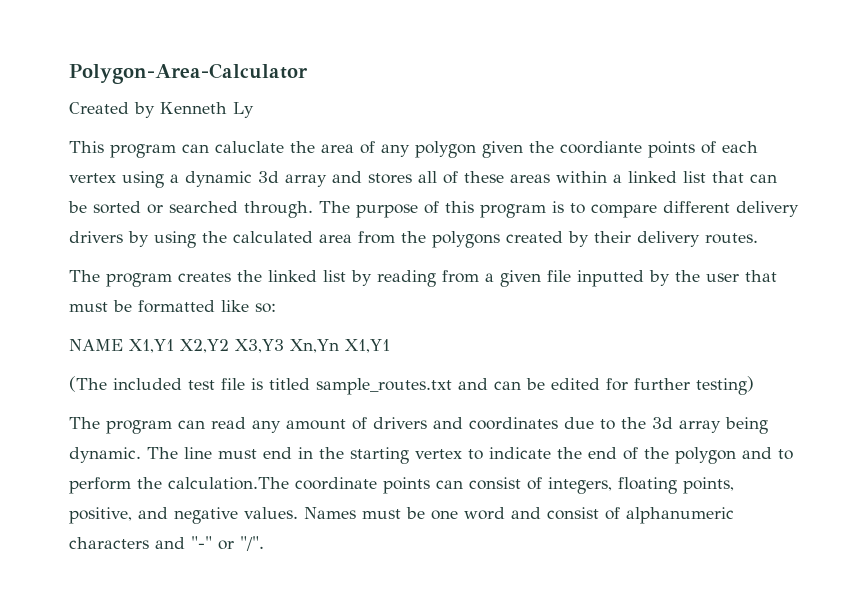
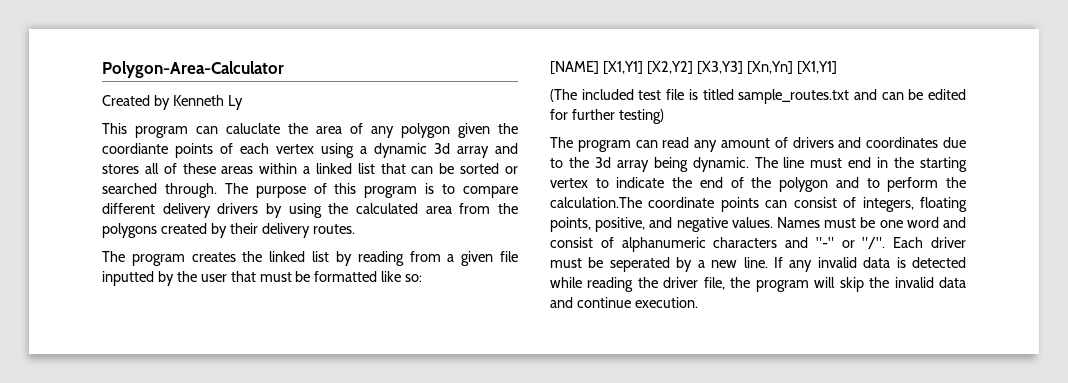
[69,339,390,353] NAME X1,Y1 X2,Y2 X3,Y3 Xn,Yn X1,Y1 -> [550,61,837,74] [NAME] [X1,Y1] [X2,Y2] [X3,Y3] [Xn,Yn] [X1,Y1]
(264, 543) none -> [893,237,966,248] [550,257,966,272] [550,277,966,292] [550,297,698,308] Each driver must be seperated by a new line. If any invalid data is detected while reading the driver file, the program will skip the invalid data and continue execution.

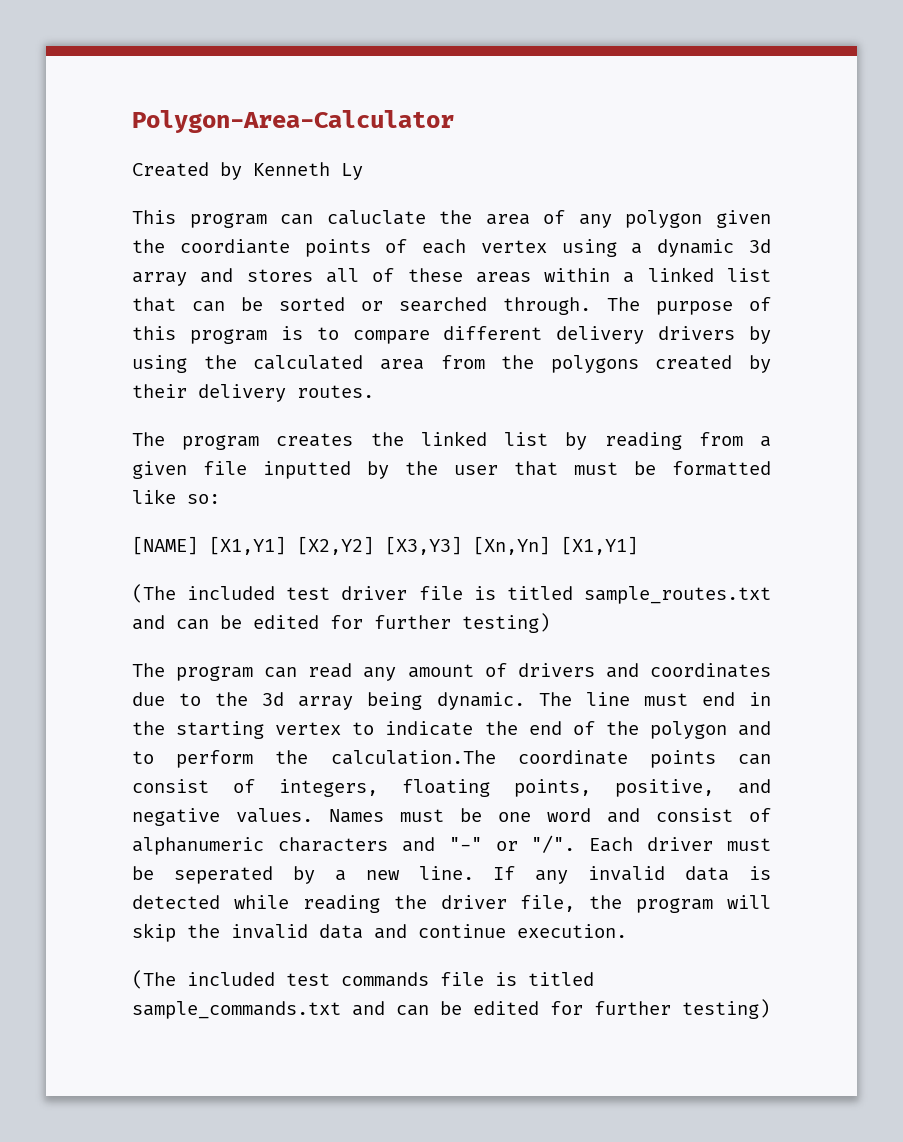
(662, 95) none -> [341,586,408,600] driver
(698, 302) none -> [132,970,594,989] [132,999,770,1019] // (The included test commands file is titled sample_commands.txt and can be edited for further testing)

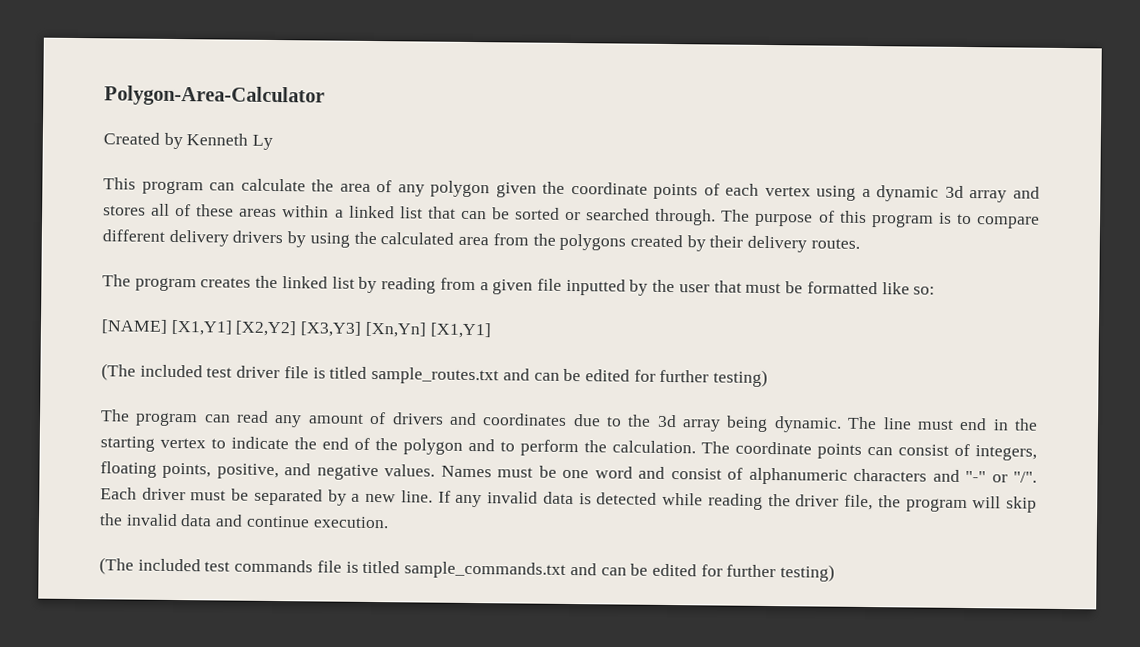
[326,210,426,225] caluclate -> [240,178,306,192] calculate
[179,239,290,254] coordiante -> [570,181,648,195] coordinate
[330,750,496,765] calculation.The -> [612,440,730,454] calculation. The
[173,866,273,884] seperated -> [253,488,323,506] separated

